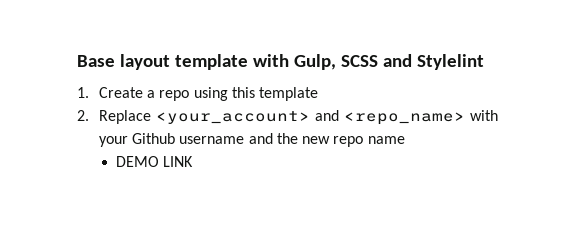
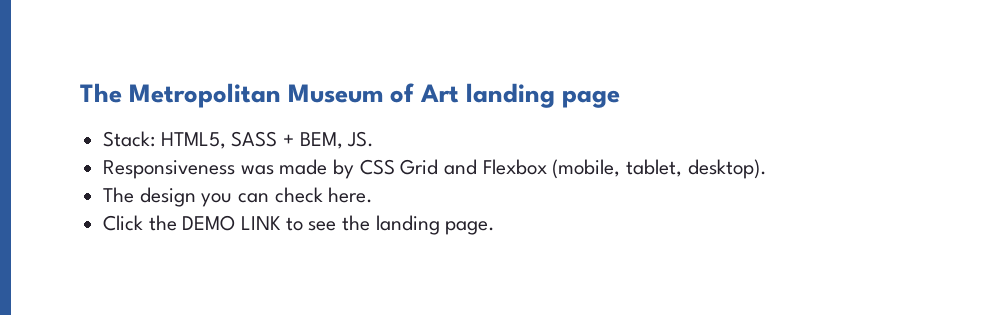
[77,54,484,70] [77,87,319,101] [77,110,498,125] [98,133,405,147] [116,156,194,167] Base layout template with Gulp, SCSS and Stylelint // 1. Create a repo using this template // 2. Replace <your_account> and <repo_name> with your Github username and the new repo name // DEMO LINK -> [80,83,620,108] [103,131,375,149] [103,159,767,179] [103,187,374,207] [103,215,496,235] The Metropolitan Museum of Art landing page // Stack: HTML5, SASS + BEM, JS. // Responsiveness was made by CSS Grid and Flexbox (mobile, tablet, desktop). // The design you can check here. // Click the DEMO LINK to see the landing page.

